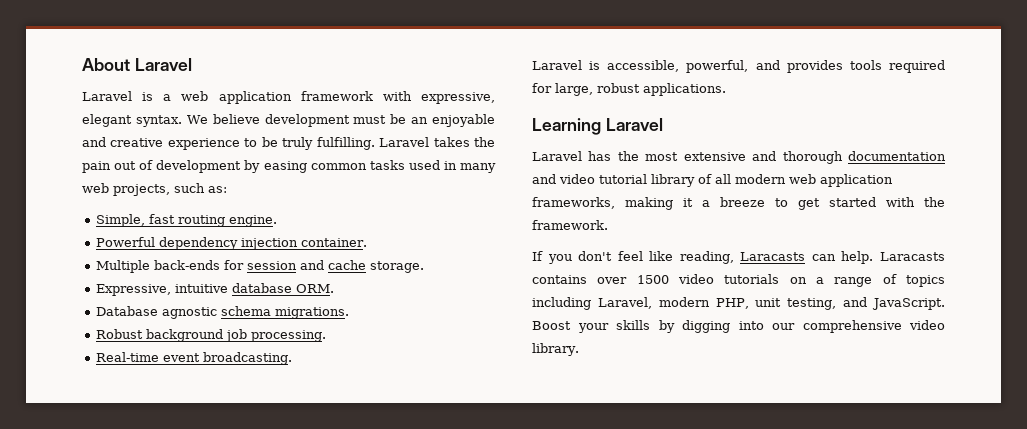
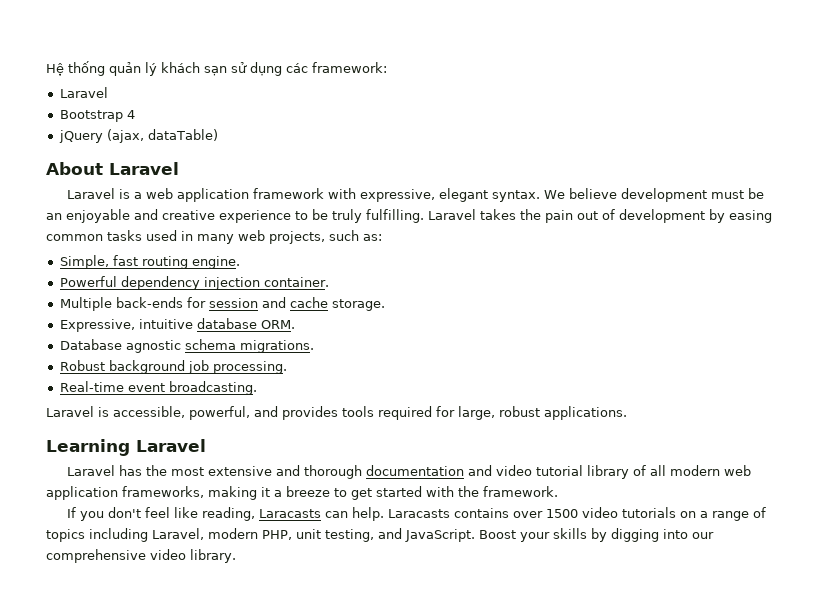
(82, 64) none -> [46,61,387,76] [59,87,108,98] [59,110,135,122] [58,129,218,143] Hệ thống quản lý khách sạn sử dụng các framework: // Laravel // Bootstrap 4 // jQuery (ajax, dataTable) //

